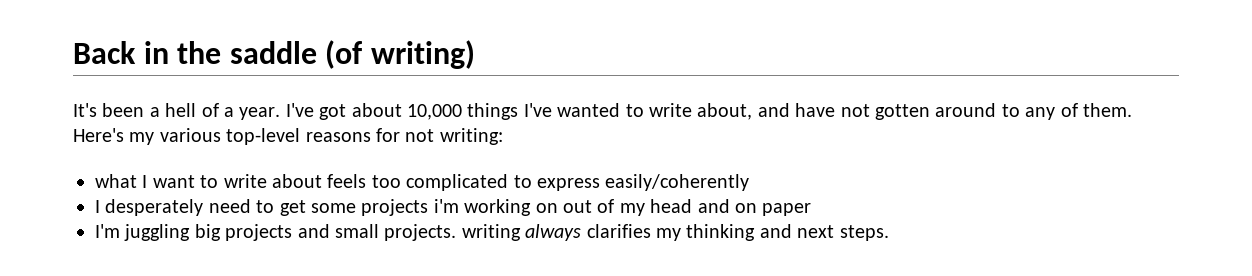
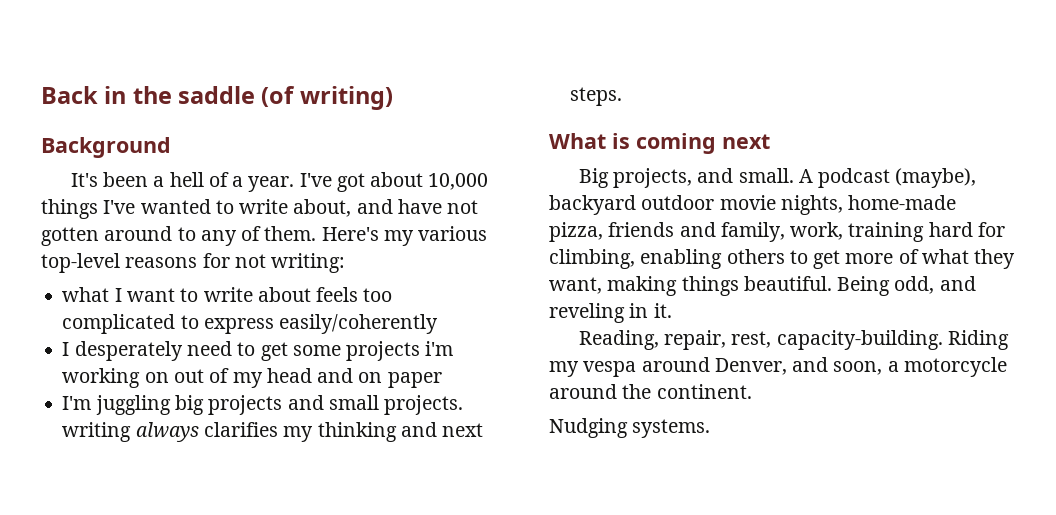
(475, 54) none -> [41,137,171,158] // Background
(889, 233) none -> [549,133,770,154] [578,168,977,188] [549,195,957,215] [549,222,1005,242] [549,249,1016,269] [549,276,976,296] [549,303,672,323] [578,330,1009,350] [549,357,1007,377] [549,384,752,399] [549,418,711,438] // What is coming next // Big projects, and small. A podcast (maybe), backyard outdoor movie nights, home-made pizza, friends and family, work, training hard for climbing, enabling others to get more of what they want, making things beautiful. Being odd, and reveling in it. // Reading, repair, rest, capacity-building. Riding my vespa around Denver, and soon, a motorcycle around the continent. // Nudging systems.

